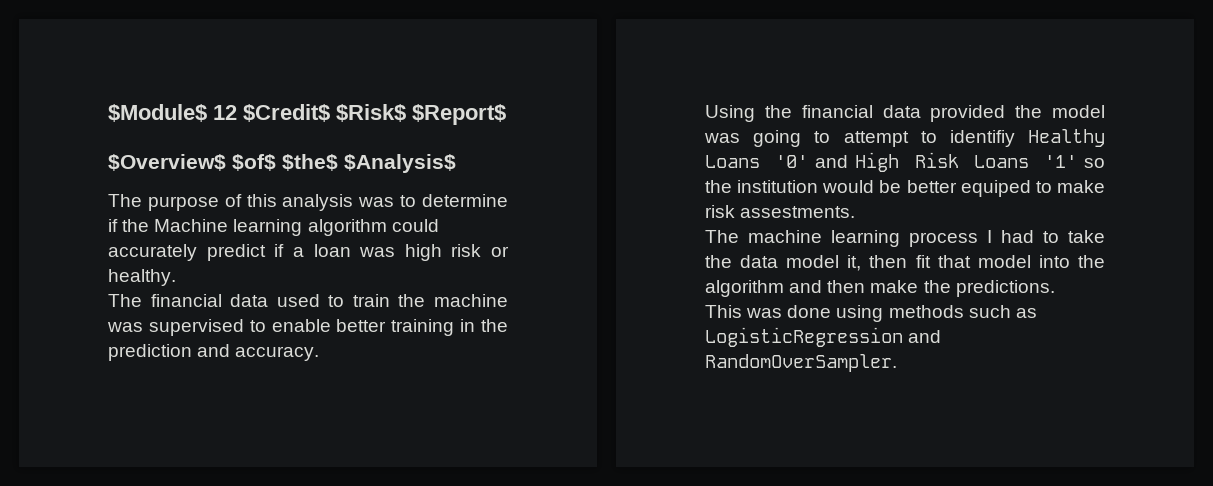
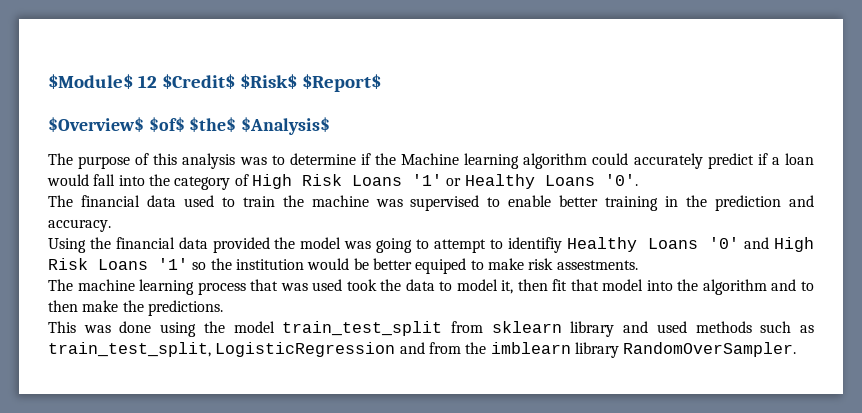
[359,244,509,261] [108,269,176,286] was high risk or healthy. -> [47,174,638,190] would fall into the category of High Risk Loans '1' or Healthy Loans '0'.
[987,230,1105,243] I had to take -> [250,279,377,291] that was used took
(779, 261) none -> [439,281,453,291] to
(823, 286) none -> [800,281,814,291] to
(884, 313) none -> [203,321,687,337] the model train_test_split from sklearn library and used
(1037, 313) none -> [48,342,211,357] train_test_split,
(942, 336) none -> [428,342,619,358] from the imblearn library

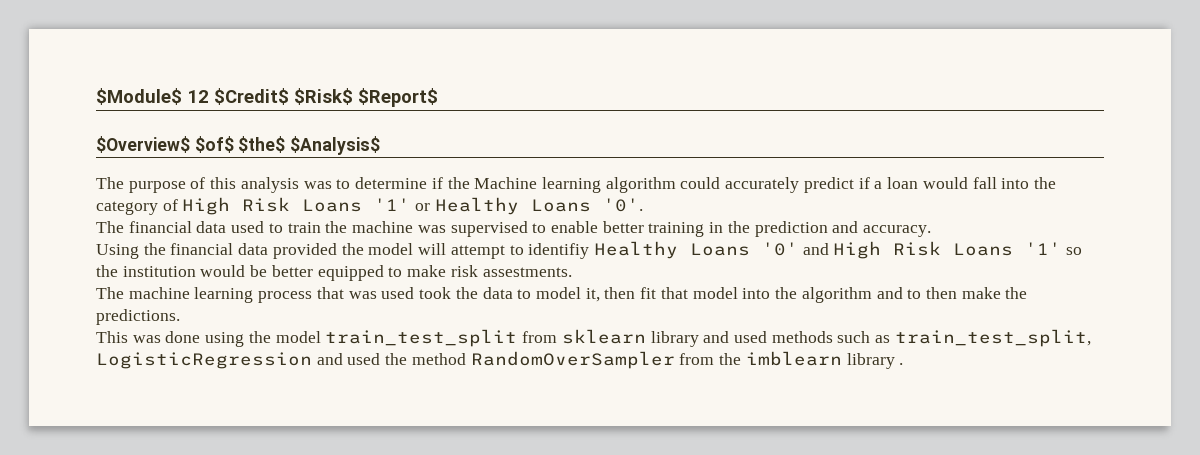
[344,238,430,253] was going to -> [418,243,447,255] will
[415,258,467,274] equiped -> [317,265,384,281] equipped
(425, 348) none -> [347,351,675,369] used the method RandomOverSampler
[623,342,797,357] RandomOverSampler. -> [899,363,904,365] .

